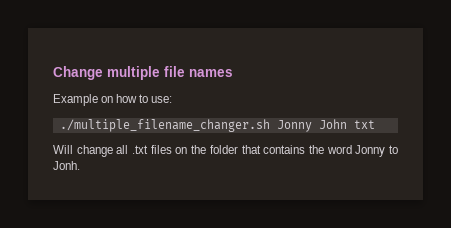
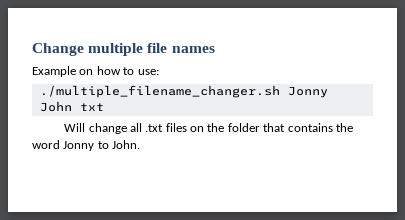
[53,161,80,170] Jonh. -> [112,140,141,149] John.

